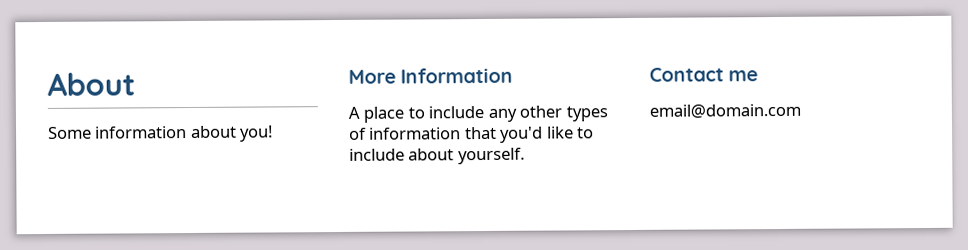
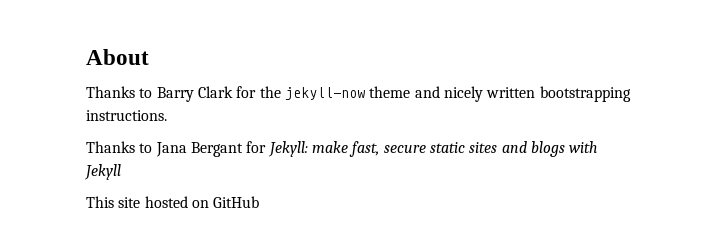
[48,125,274,142] [348,67,514,84] [348,105,608,123] [349,126,595,143] [349,147,525,165] [649,67,759,82] [649,103,801,119] Some information about you! // More Information // A place to include any other types of information that you'd like to include about yourself. // Contact me // email@domain.com -> [86,86,631,102] [86,110,167,121] [86,141,598,157] [84,164,121,180] [86,196,260,208] Thanks to Barry Clark for the jekyll-now theme and nicely written bootstrapping instructions. // Thanks to Jana Bergant for Jekyll: make fast, secure static sites and blogs with Jekyll // This site hosted on GitHub

